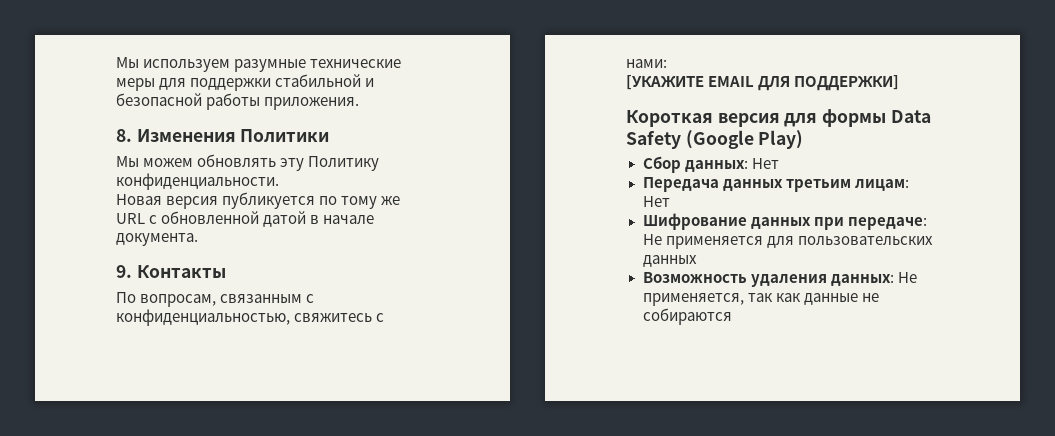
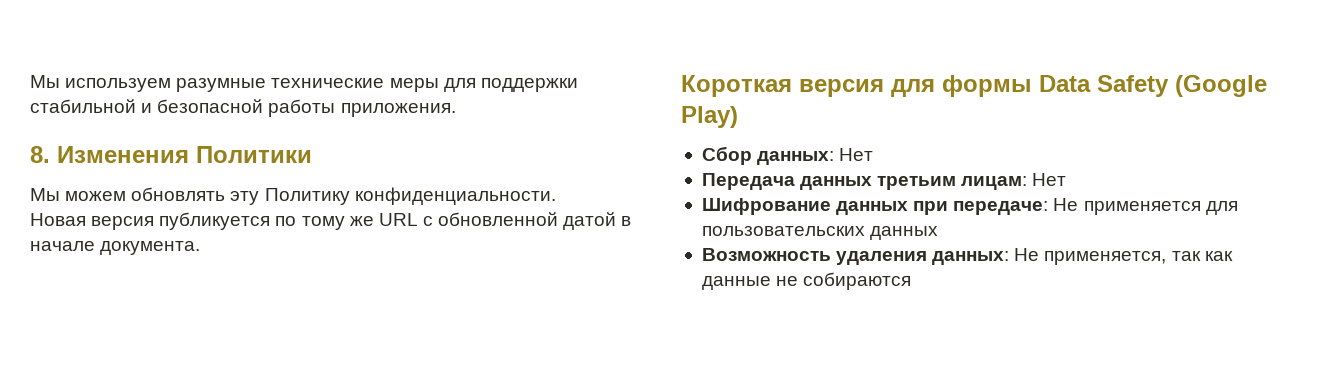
[116,265,226,278] [116,292,315,307] [116,309,385,326] [626,59,667,68] [626,75,900,91] // 9. Контакты // По вопросам, связанным с конфиденциальностью, свяжитесь с нами: // [УКАЖИТЕ EMAIL ДЛЯ ПОДДЕРЖКИ] -> (201, 248) none

